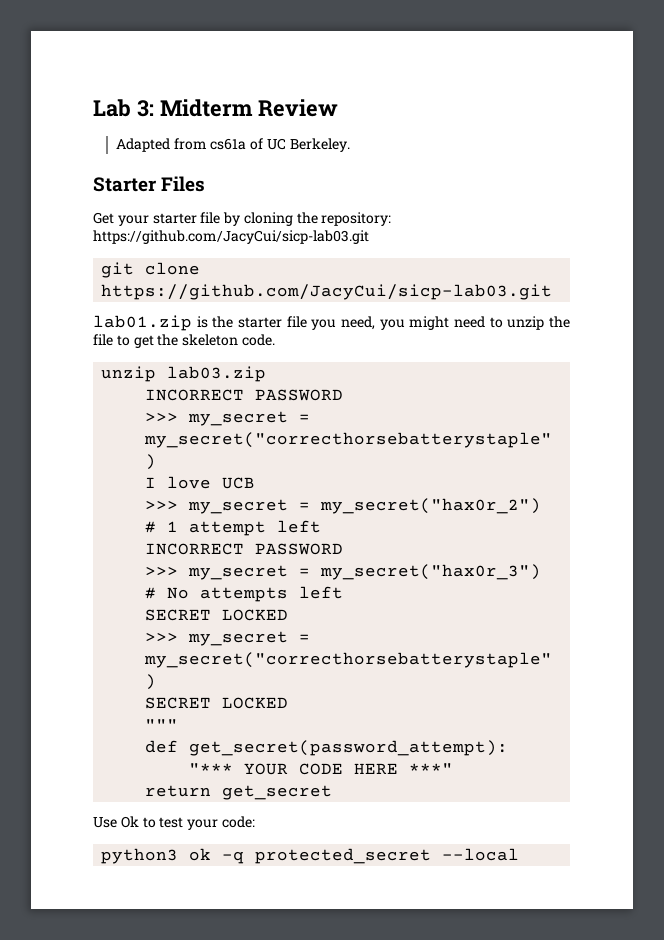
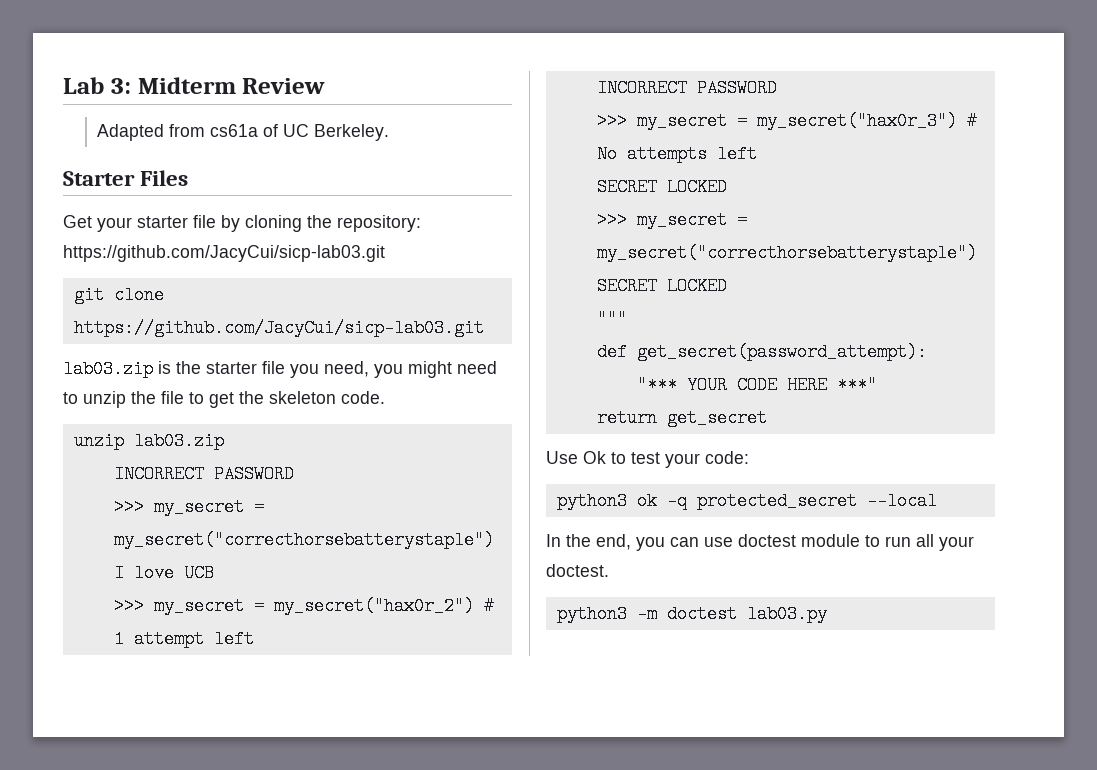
[93,315,192,331] lab01.zip -> [63,360,153,378] lab03.zip
(520, 854) none -> [546,534,974,551] [546,564,609,577] [556,605,827,623] // In the end, you can use doctest module to run all your doctest. // python3 -m doctest lab03.py

